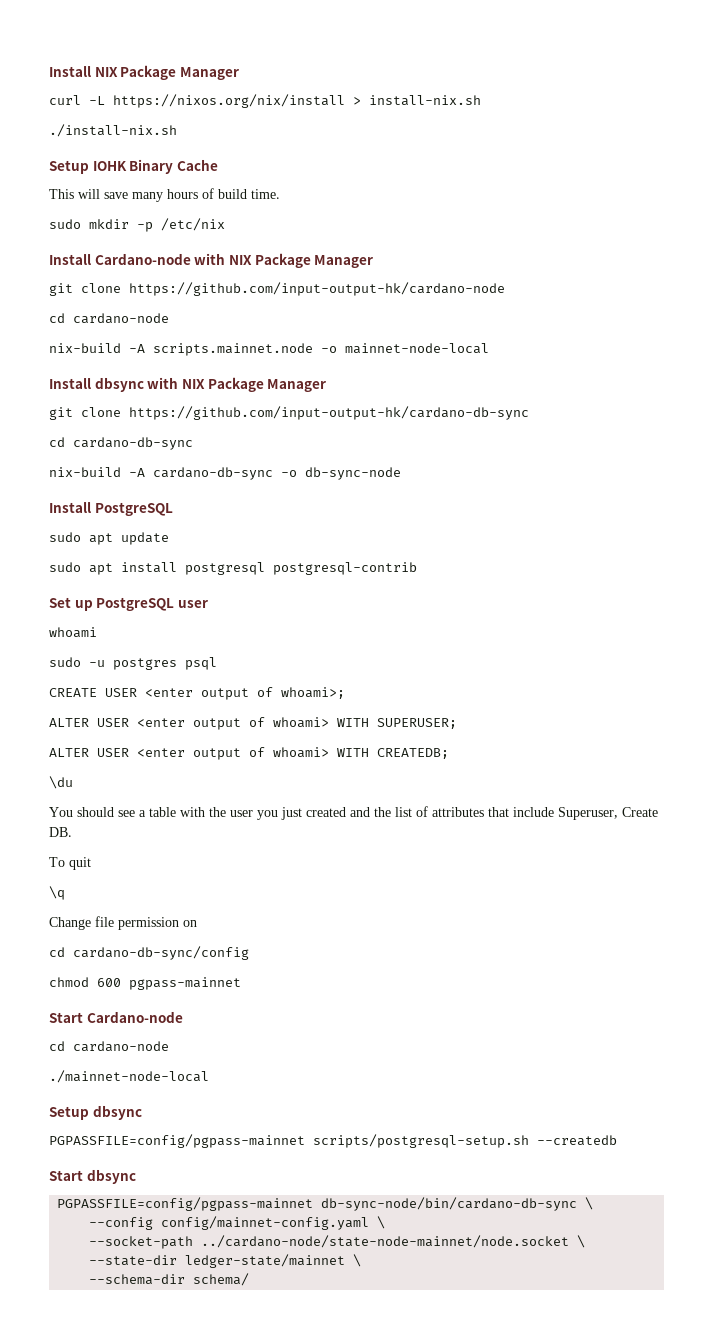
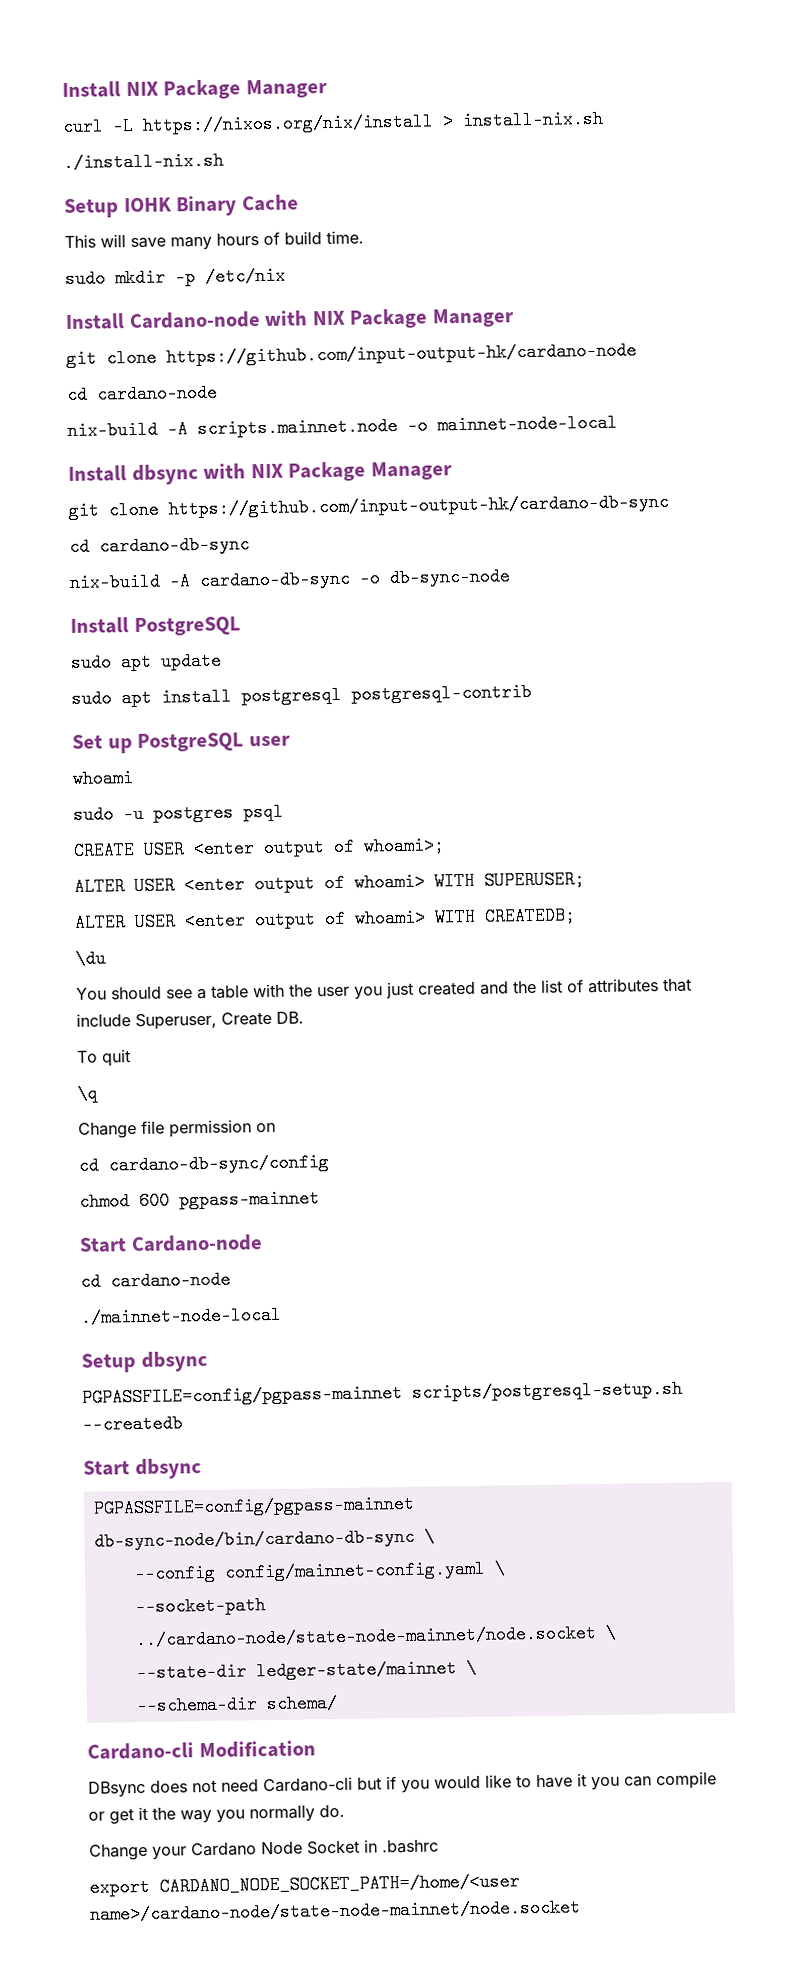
(250, 1279) none -> [87,1740,316,1760] [88,1771,717,1798] [88,1804,345,1825] [89,1839,439,1861] [89,1872,520,1897] [90,1898,581,1924] // Cardano-cli Modification // DBsync does not need Cardano-cli but if you would like to have it you can compile or get it the way you normally do. // Change your Cardano Node Socket in .bashrc // export CARDANO_NODE_SOCKET_PATH=/home/<user name>/cardano-node/state-node-mainnet/node.socket

